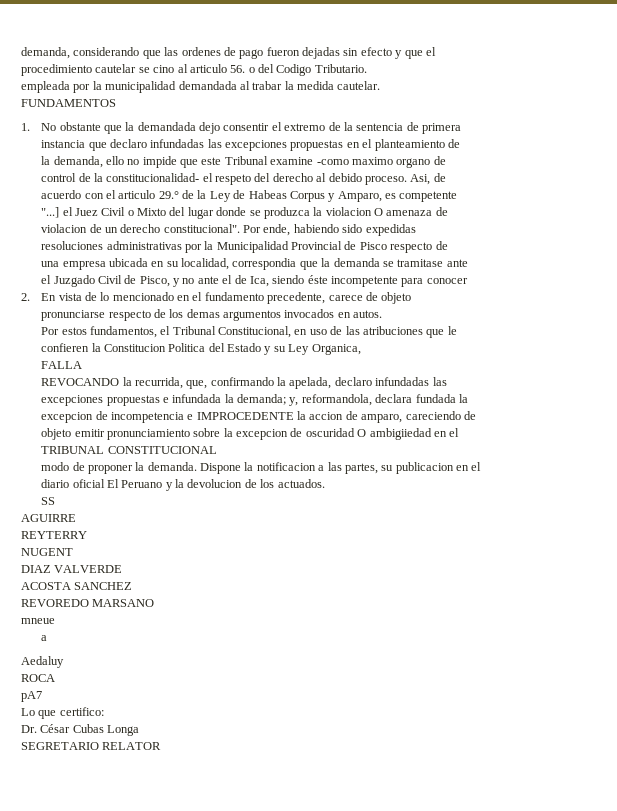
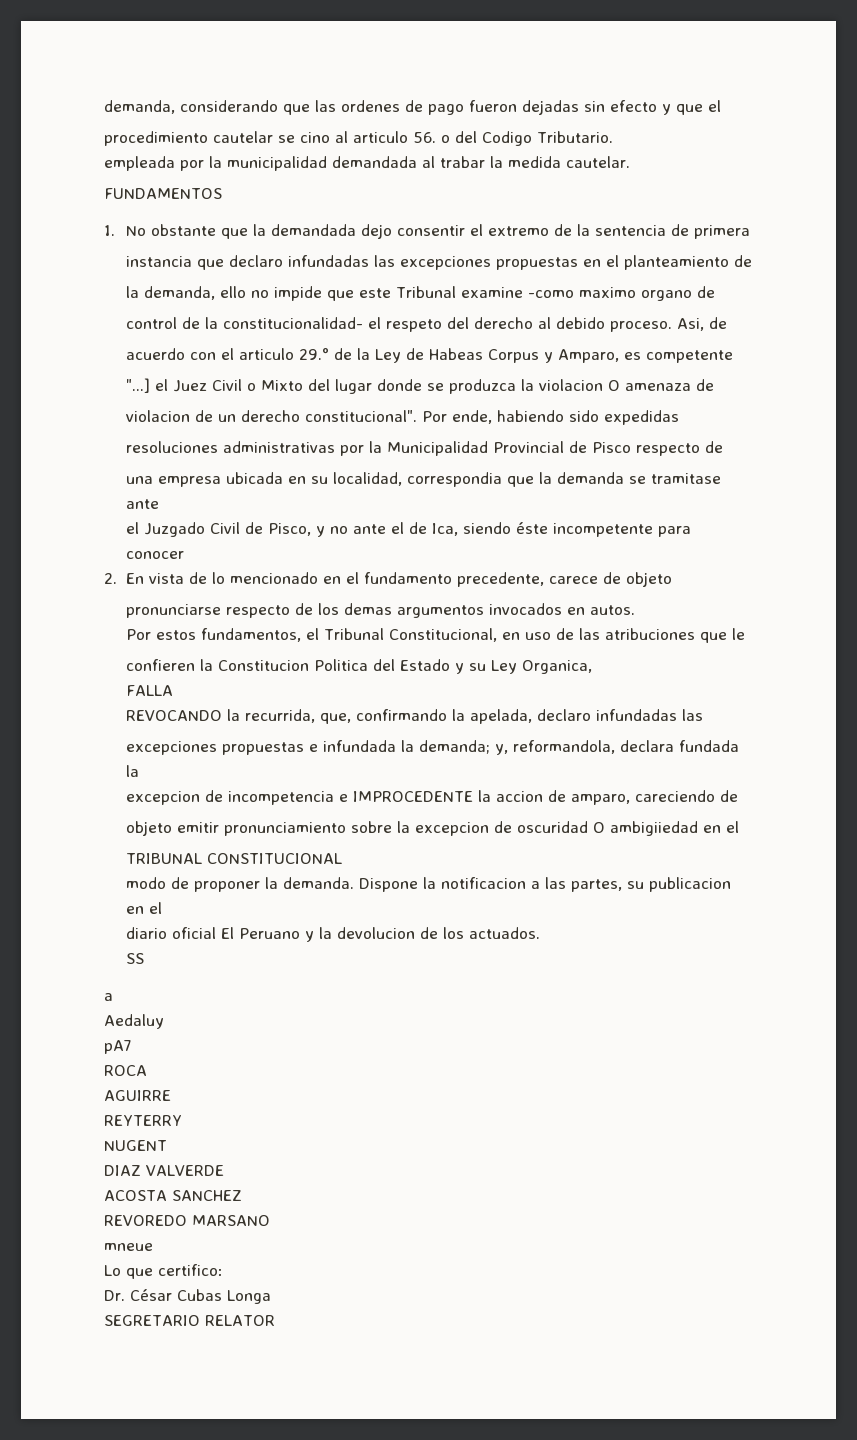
(56, 501) none -> [104,993,113,1001] [104,1014,164,1029] [104,1040,131,1054] [104,1065,147,1076] // a // Aedaluy // pA7 // ROCA
[41,635,48,641] [21,656,64,668] [21,674,55,682] [21,691,42,702] // a // Aedaluy // ROCA // pA7 -> (153, 1247) none

